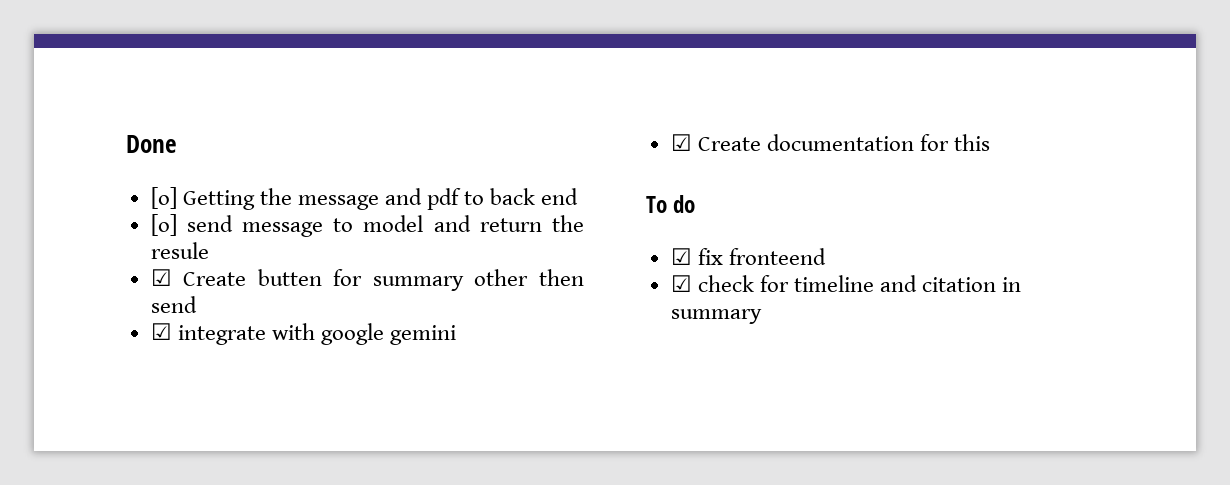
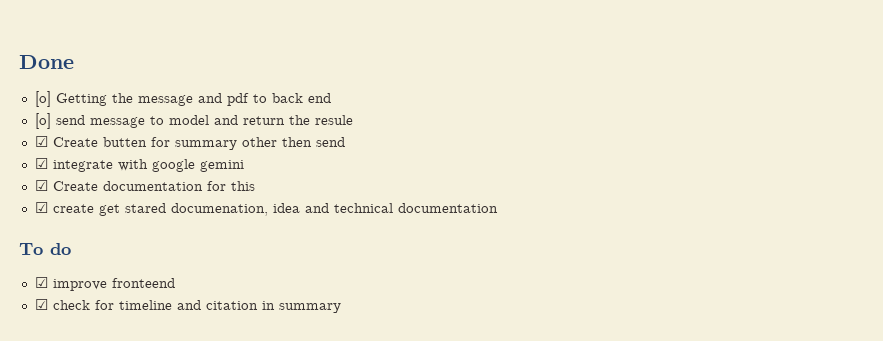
(991, 142) none -> [34,202,498,216] // ☑ create get stared documenation, idea and technical documentation
[697,248,723,265] fix -> [52,279,107,291] improve

